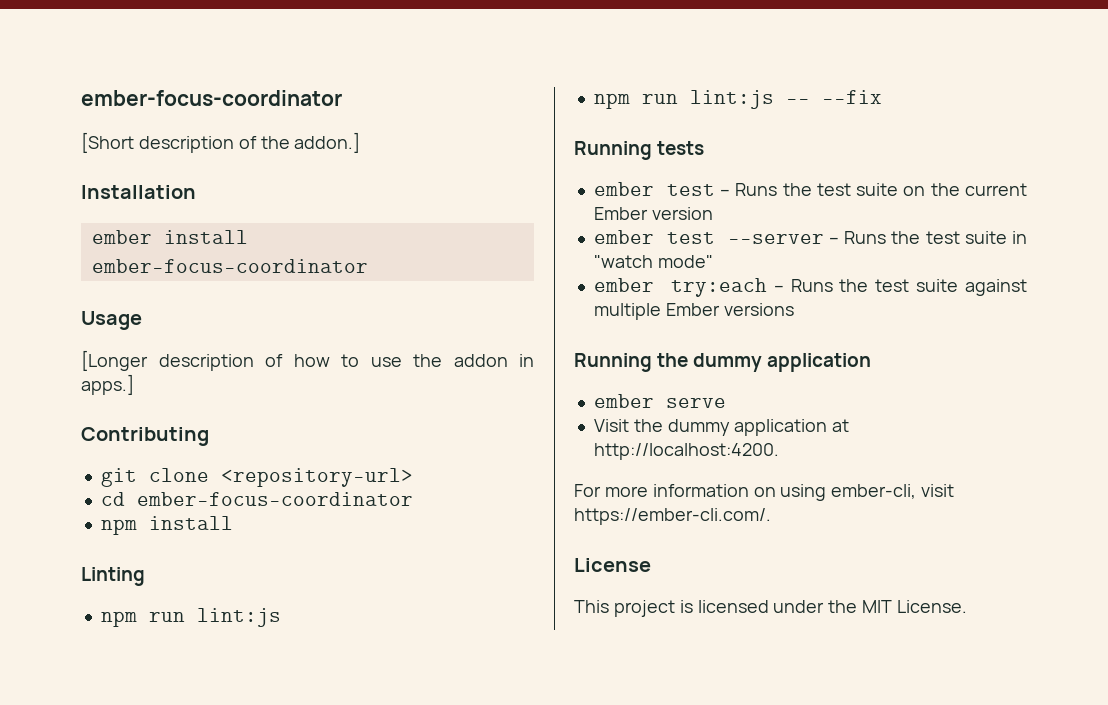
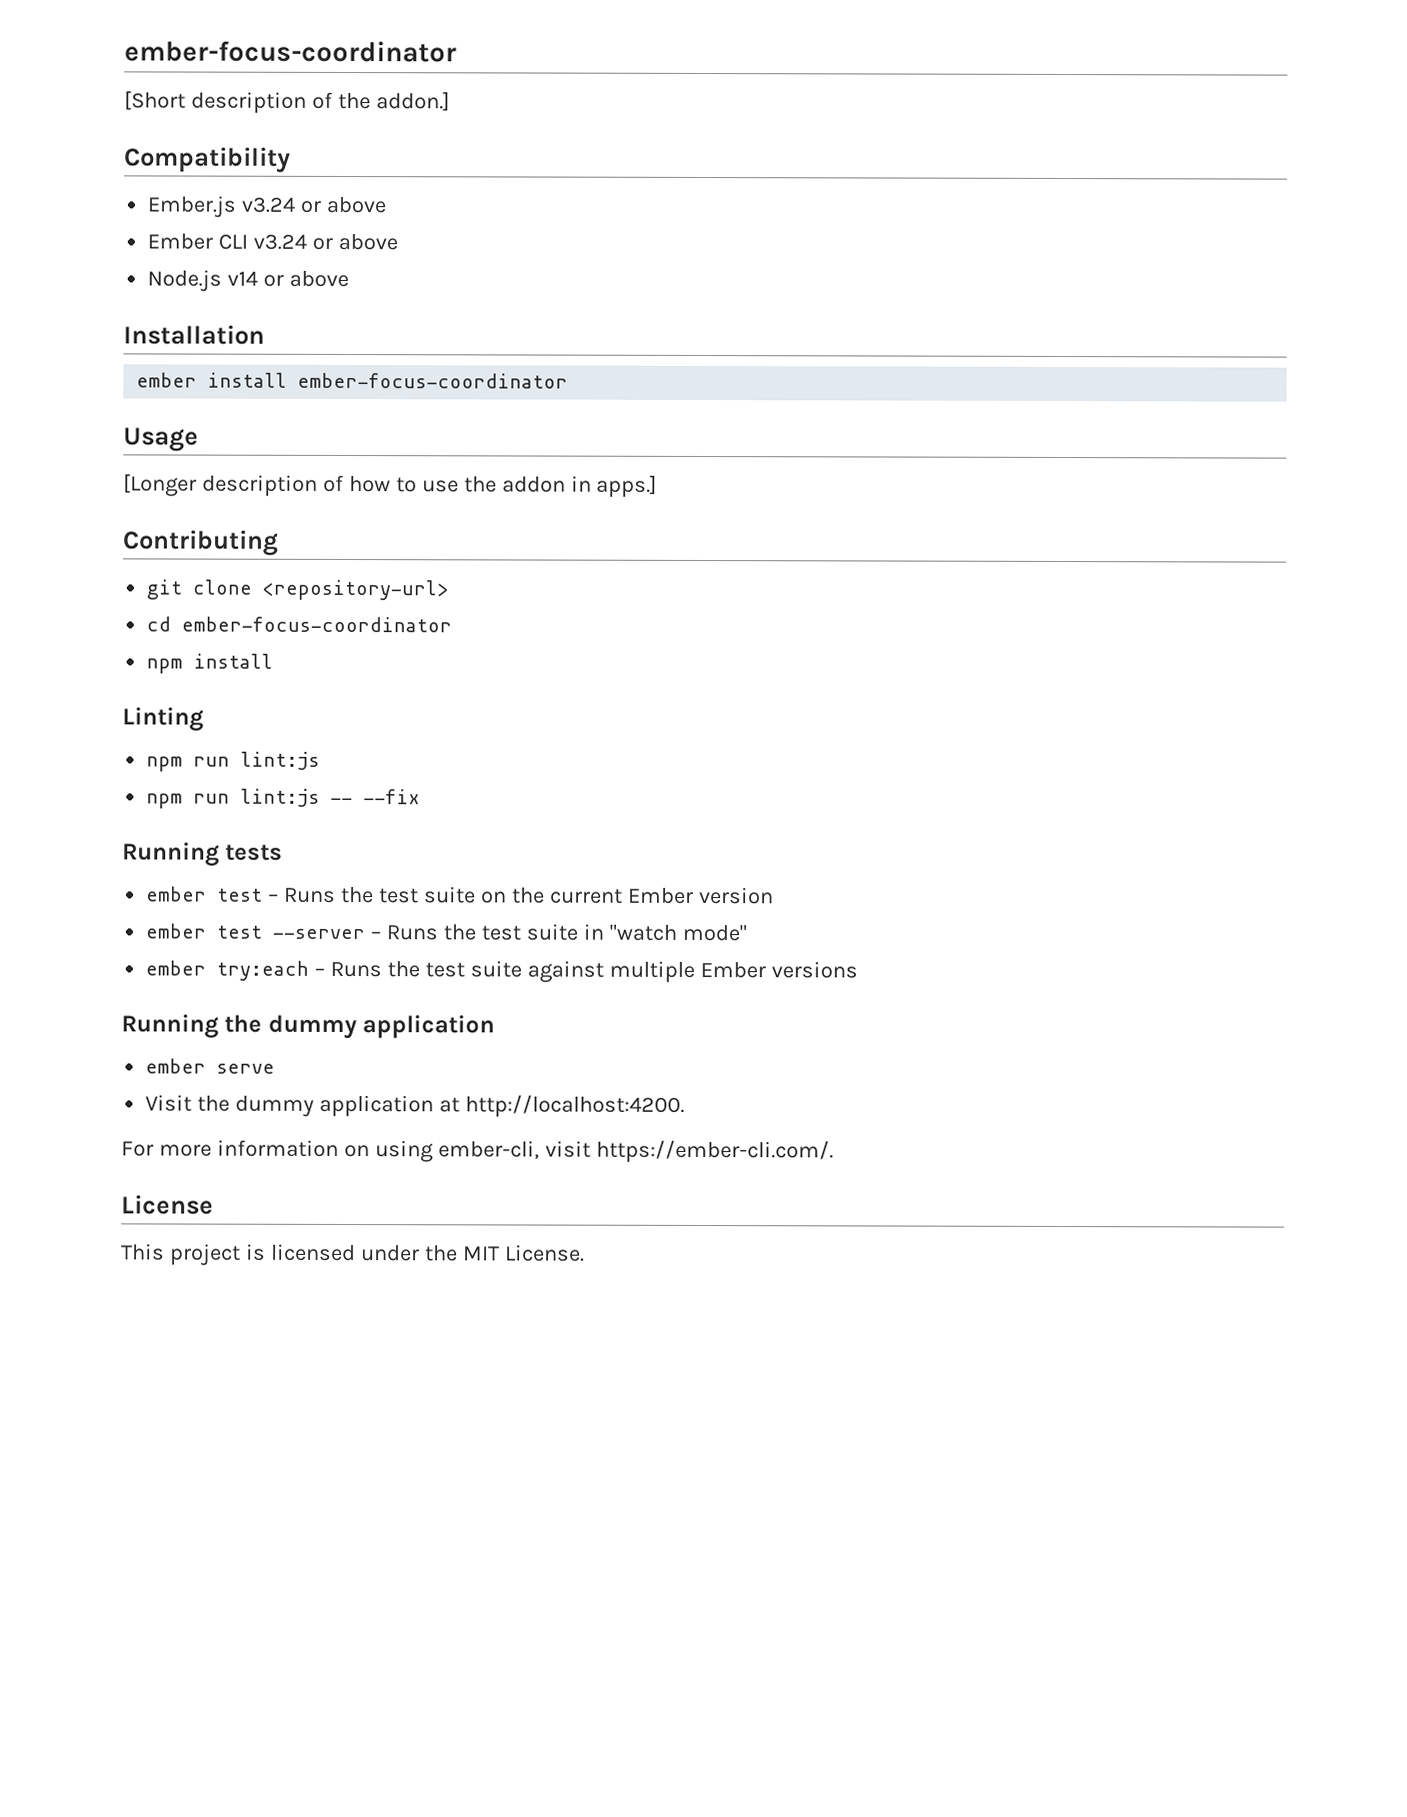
(361, 142) none -> [124,146,291,173] [147,195,387,218] [147,233,398,251] [147,269,350,292] // Compatibility // Ember.js v3.24 or above // Ember CLI v3.24 or above // Node.js v14 or above

